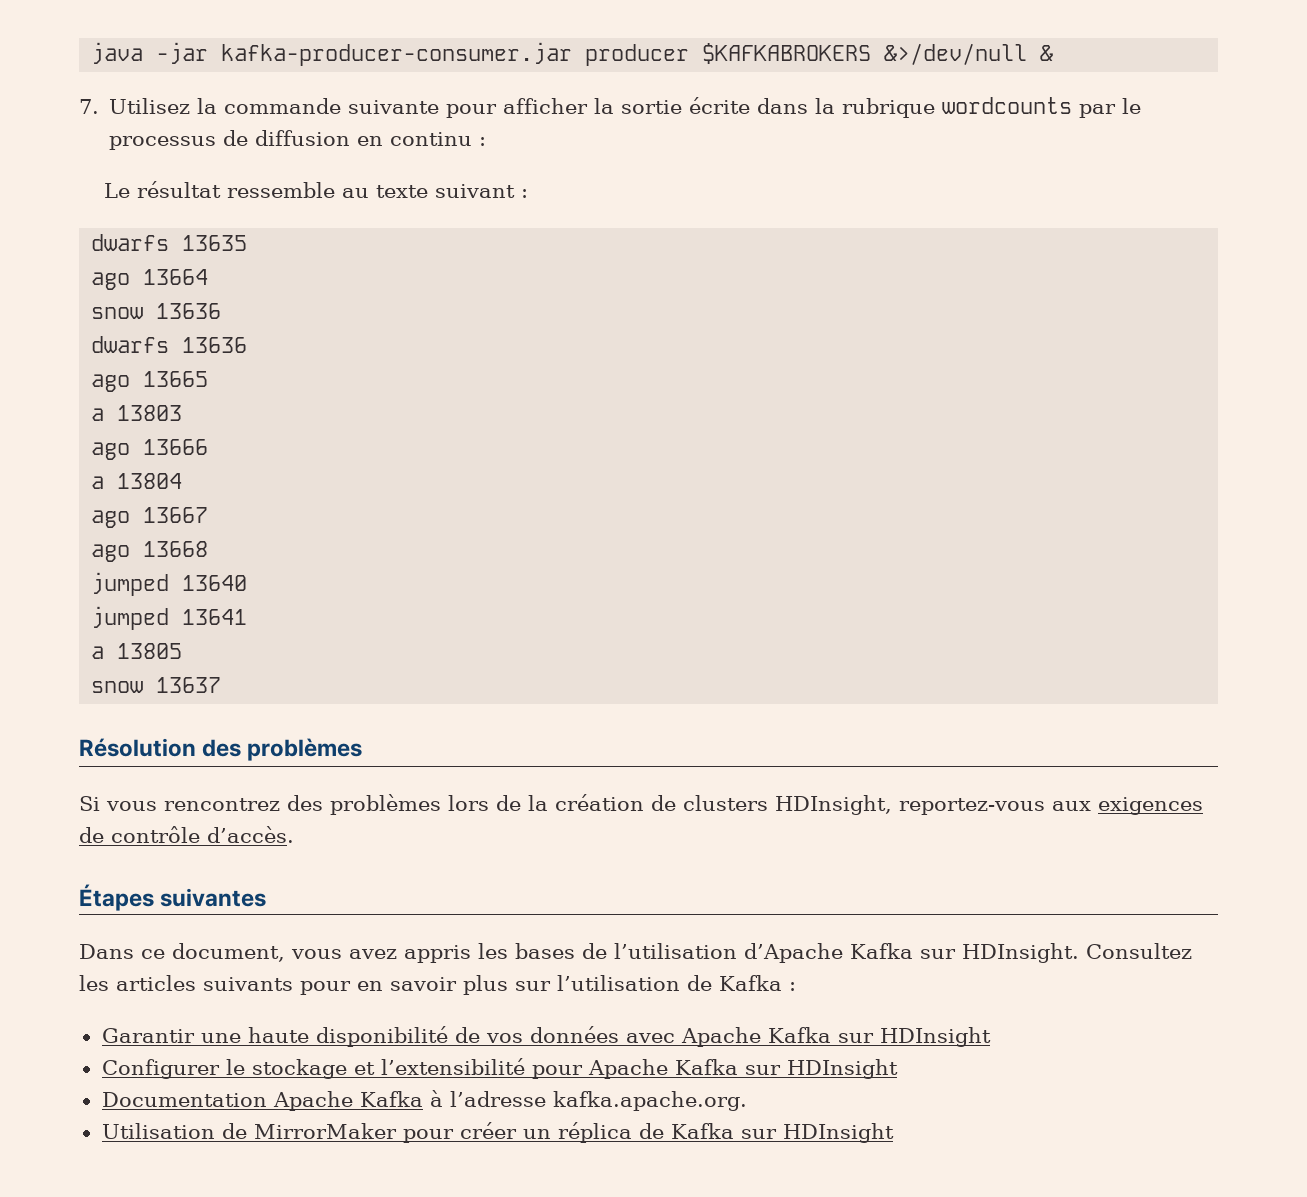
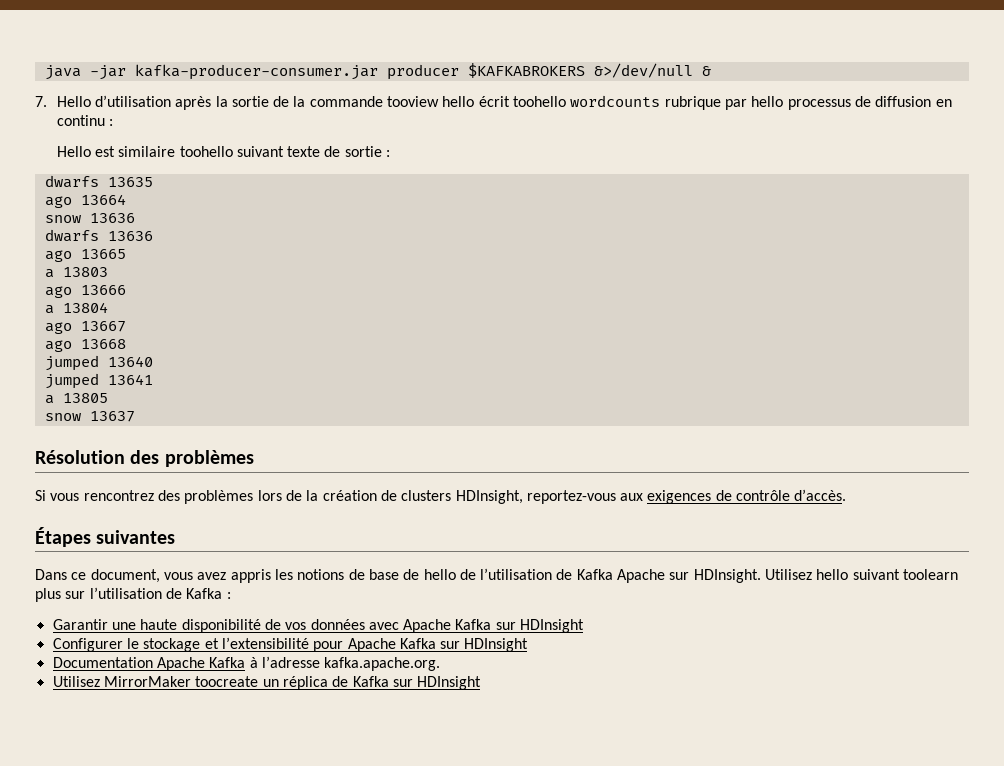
[109,97,1142,118] Utilisez la commande suivante pour afficher la sortie écrite dans la rubrique wordcounts par le -> [56,95,784,110] Hello d’utilisation après la sortie de la commande tooview hello écrit toohello wordcounts rubrique par hello
[104,181,516,198] Le résultat ressemble au texte suivant -> [56,146,382,157] Hello est similaire toohello suivant texte de sortie
[515,943,1192,963] [79,975,457,995] bases de l’utilisation d’Apache Kafka sur HDInsight. Consultez les articles suivants pour en savoir -> [297,568,959,583] notions de base de hello de l’utilisation de Kafka Apache sur HDInsight. Utilisez hello suivant toolearn
[101,1122,517,1143] Utilisation de MirrorMaker pour créer -> [52,676,259,687] Utilisez MirrorMaker toocreate

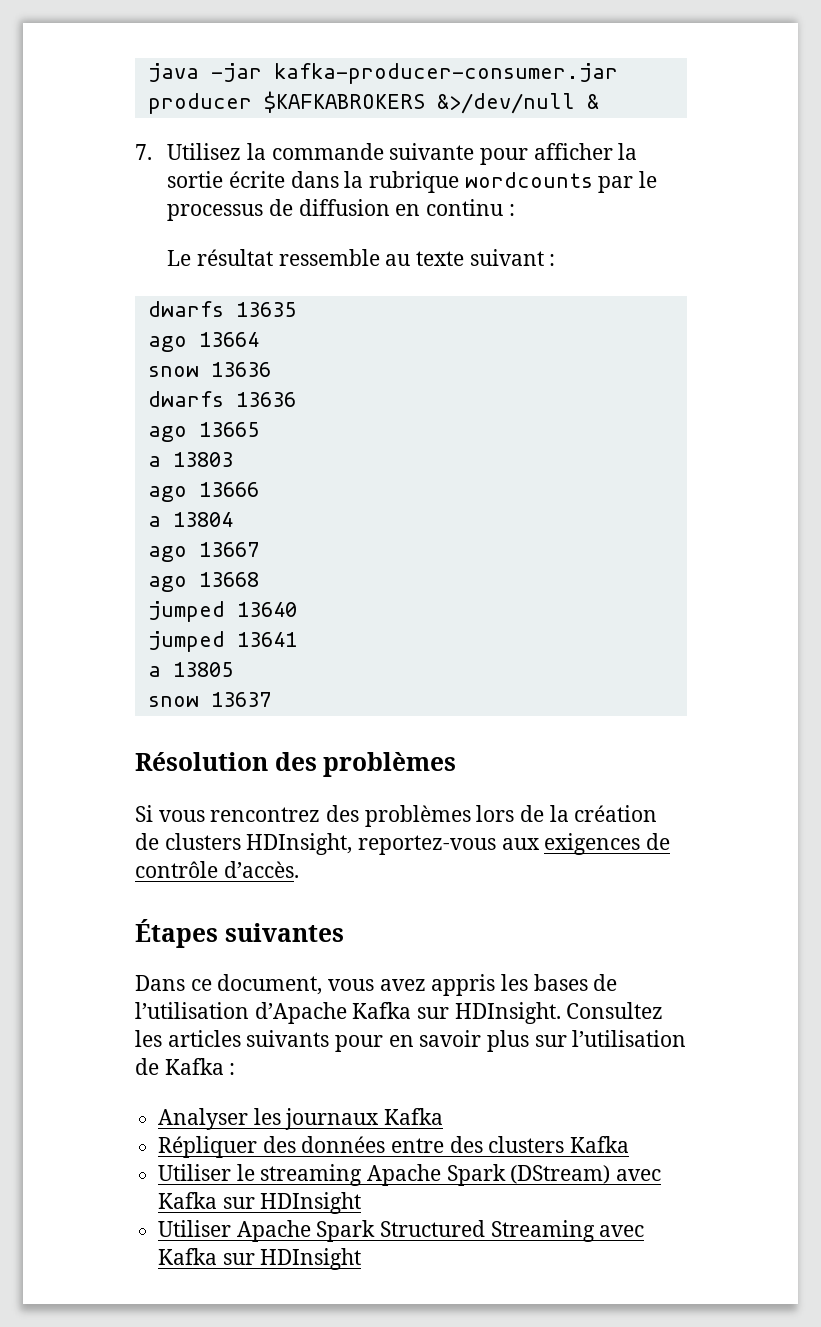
[56,95,784,110] Hello d’utilisation après la sortie de la commande tooview hello écrit toohello wordcounts rubrique par hello -> [167,143,638,165] [167,171,658,193] Utilisez la commande suivante pour afficher la sortie écrite dans la rubrique wordcounts par le
[56,146,382,157] Hello est similaire toohello suivant texte de sortie -> [167,249,544,266] Le résultat ressemble au texte suivant
[297,568,959,583] notions de base de hello de l’utilisation de Kafka Apache sur HDInsight. Utilisez hello suivant toolearn -> [533,974,618,991] [135,1002,664,1024] [135,1030,482,1052] bases de l’utilisation d’Apache Kafka sur HDInsight. Consultez les articles suivants pour en savoir
[52,619,585,633] [52,637,529,652] [52,656,441,671] [52,676,349,690] Garantir une haute disponibilité de vos données avec Apache Kafka sur HDInsight // Configurer le stockage et l’extensibilité pour Apache Kafka sur HDInsight // Documentation Apache Kafka à l’adresse kafka.apache.org. // Utilisez MirrorMaker toocreate un réplica de -> [158,1108,444,1130] [158,1136,630,1158] [158,1164,662,1186] [158,1192,362,1214] [158,1220,645,1242] Analyser les journaux Kafka // Répliquer des données entre des clusters Kafka // Utiliser le streaming Apache Spark (DStream) avec Kafka sur HDInsight // Utiliser Apache Spark Structured Streaming avec

